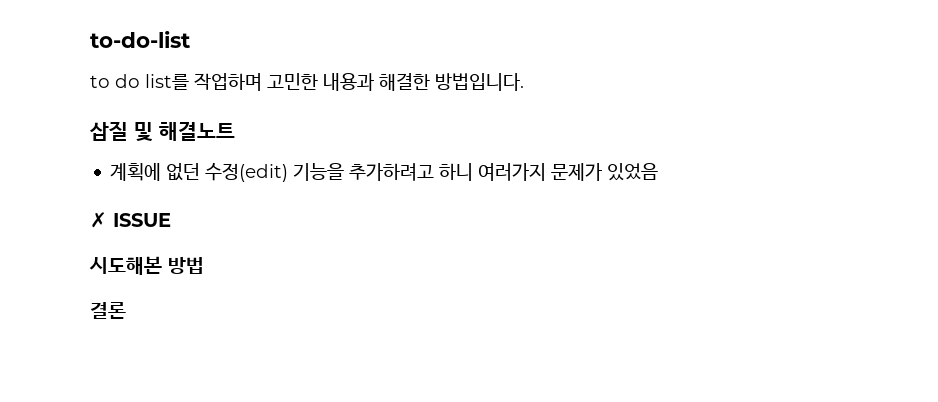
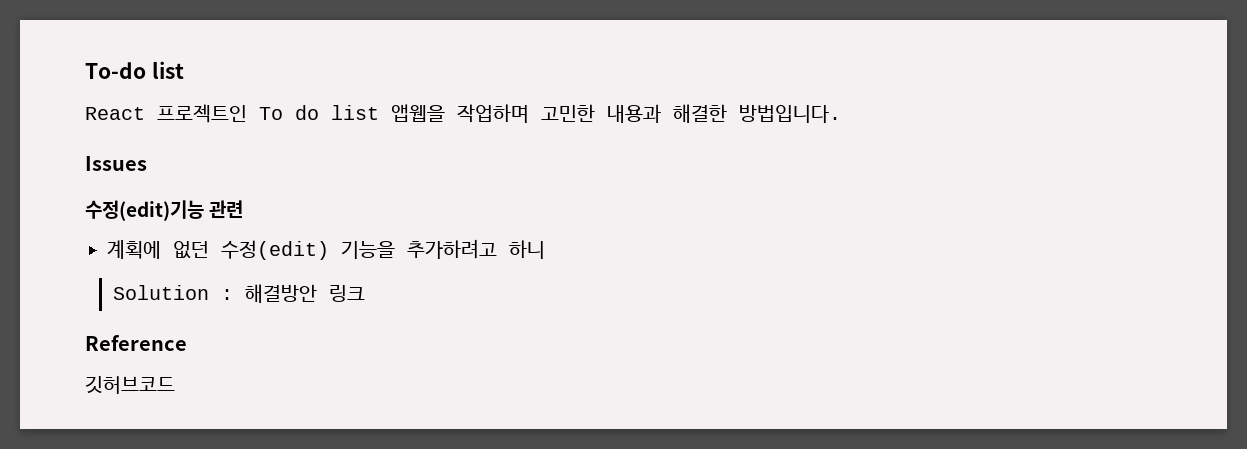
[90,31,190,48] [90,74,189,90] to-do-list // to do list를 -> [85,61,184,79] [85,104,445,123] To-do list // React 프로젝트인 To do list 앱웹을
[89,121,235,142] 삽질 및 해결노트 -> [85,156,147,171] [85,200,244,221] Issues // 수정(edit)기능 관련
[478,163,659,181] [90,212,171,228] [89,256,204,275] [90,302,126,319] 여러가지 문제가 있었음 // ✗ ISSUE // 시도해본 방법 // 결론 -> [113,284,366,303] [85,335,187,351] [85,376,175,394] // Solution : 해결방안 링크 // Reference // 깃허브코드

